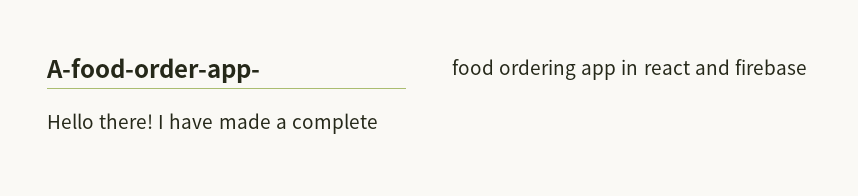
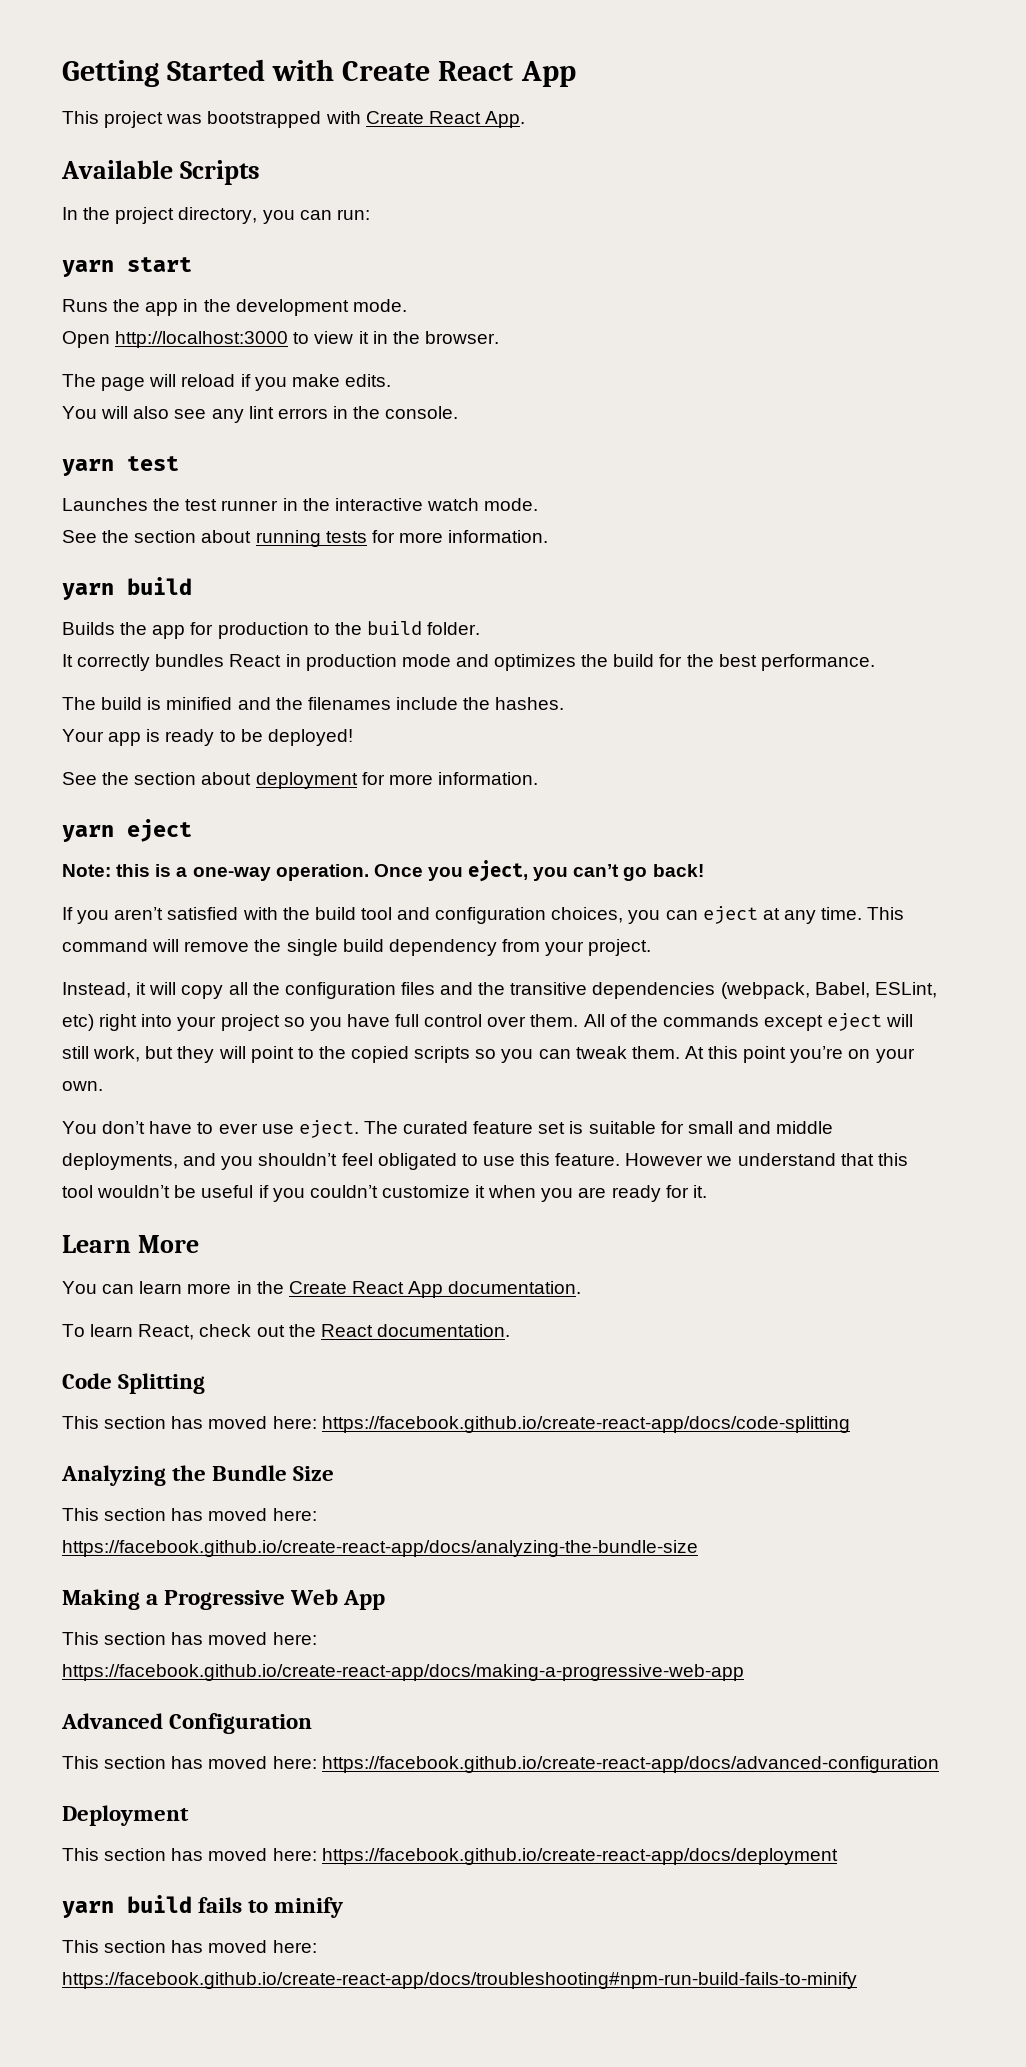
[46,58,260,83] [47,113,378,134] [452,59,807,80] A-food-order-app- // Hello there! I have made a complete food ordering app in react and firebase -> [62,59,576,87] [62,111,525,128] [61,160,261,185] [62,207,370,224] [62,257,192,277] [62,299,407,316] [62,331,499,348] [62,374,391,391] [62,406,459,423] [62,456,179,476] [62,498,539,511] [62,530,549,547] [62,577,192,600] [62,621,481,639] [62,654,875,671] [62,697,565,710] [62,729,353,746] [62,772,538,789] [62,819,192,842] [62,860,704,882] [62,906,905,924] [62,939,652,956] [62,982,937,999] [62,1013,914,1031] [62,1046,915,1063] [62,1081,103,1091] [62,1120,834,1138] [62,1153,908,1170] [62,1185,707,1202] [62,1235,200,1253] [62,1281,582,1298] [62,1324,510,1340] [62,1373,206,1394] [62,1416,850,1433] [61,1465,335,1486] [62,1508,317,1521] [62,1540,698,1557] [62,1589,386,1610] [62,1632,317,1645] [62,1664,744,1681] [61,1713,313,1734] [62,1756,939,1773] [62,1805,189,1826] [62,1848,838,1865] [62,1895,344,1918] [62,1940,317,1953] [62,1972,857,1989] Getting Started with Create React App // This project was bootstrapped with Create React App. // Available Scripts // In the project directory, you can run: // yarn start // Runs the app in the development mode. // Open http://localhost:3000 to view it in the browser. // The page will reload if you make edits. // You will also see any lint errors in the console. // yarn test // Launches the test runner in the interactive watch mode. // See the section about running tests for more information. // yarn build // Builds the app for production to the build folder. // It correctly bundles React in production mode and optimizes the build for the best performance. // The build is minified and the filenames include the hashes. // Your app is ready to be deployed! // See the section about deployment for more information. // yarn eject // Note: this is a one-way operation. Once you eject, you can’t go back! // If you aren’t satisfied with the build tool and configuration choices, you can eject at any time. This command will remove the single build dependency from your project. // Instead, it will copy all the configuration files and the transitive dependencies (webpack, Babel, ESLint, etc) right into your project so you have full control over them. All of the commands except eject will still work, but they will point to the copied scripts so you can tweak them. At this point you’re on your own. // You don’t have to ever use eject. The curated feature set is suitable for small and middle deployments, and you shouldn’t feel obligated to use this feature. However we understand that this tool wouldn’t be useful if you couldn’t customize it when you are ready for it. // Learn More // You can learn more in the Create React App documentation. // To learn React, check out the React documentation. // Code Splitting // This section has moved here: https://facebook.github.io/create-react-app/docs/code-splitting // Analyzing the Bundle Size // This section has moved here: https://facebook.github.io/create-react-app/docs/analyzing-the-bundle-size // Making a Progressive Web App // This section has moved here: https://facebook.github.io/create-react-app/docs/making-a-progressive-web-app // Advanced Configuration // This section has moved here: https://facebook.github.io/create-react-app/docs/advanced-configuration // Deployment // This section has moved here: https://facebook.github.io/create-react-app/docs/deployment // yarn build fails to minify // This section has moved here: https://facebook.github.io/create-react-app/docs/troubleshooting#npm-run-build-fails-to-minify

